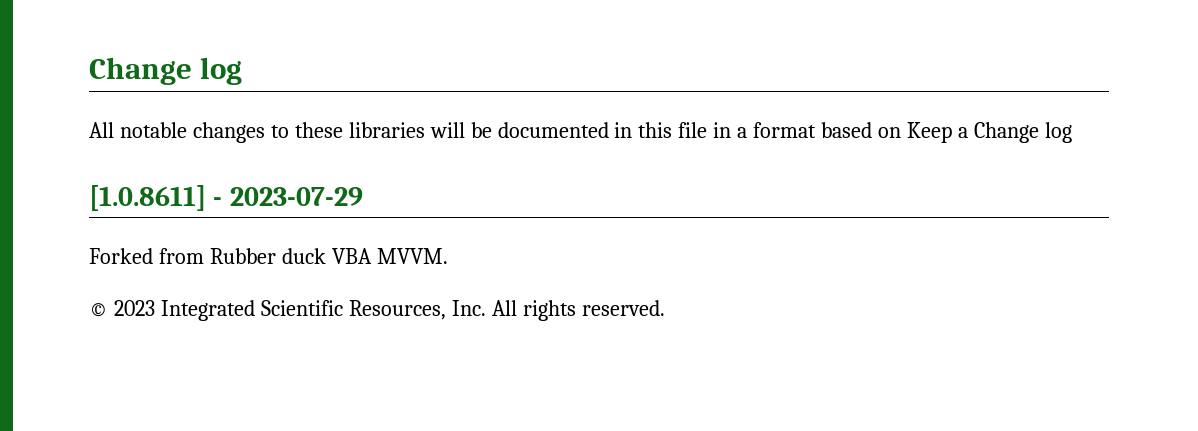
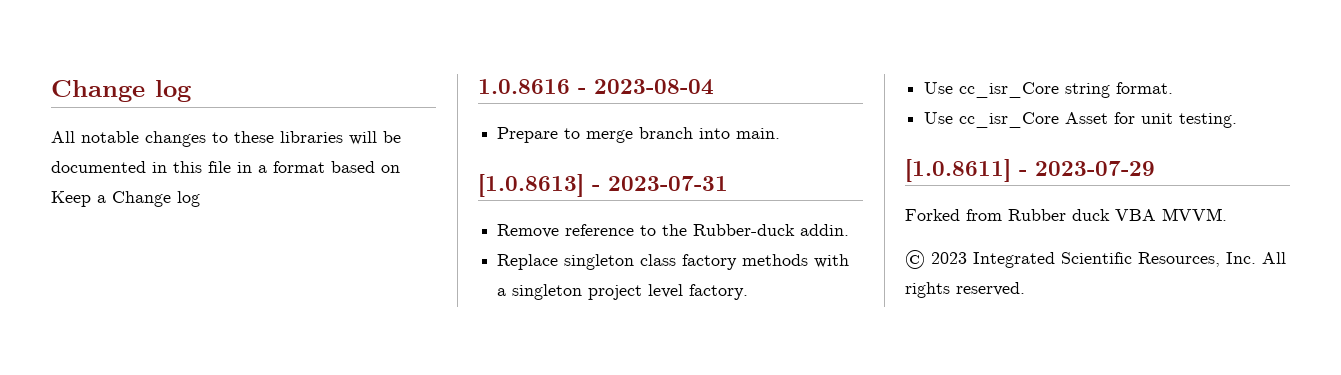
(1072, 132) none -> [478,79,714,95] [497,127,781,143] [478,174,728,197] [497,224,850,238] [497,254,850,270] [497,284,749,300] [924,82,1174,98] [924,112,1238,128] // 1.0.8616 - 2023-08-04 // Prepare to merge branch into main. // [1.0.8613] - 2023-07-31 // Remove reference to the Rubber-duck addin. // Replace singleton class factory methods with a singleton project level factory. // Use cc_isr_Core string format. // Use cc_isr_Core Asset for unit testing.

